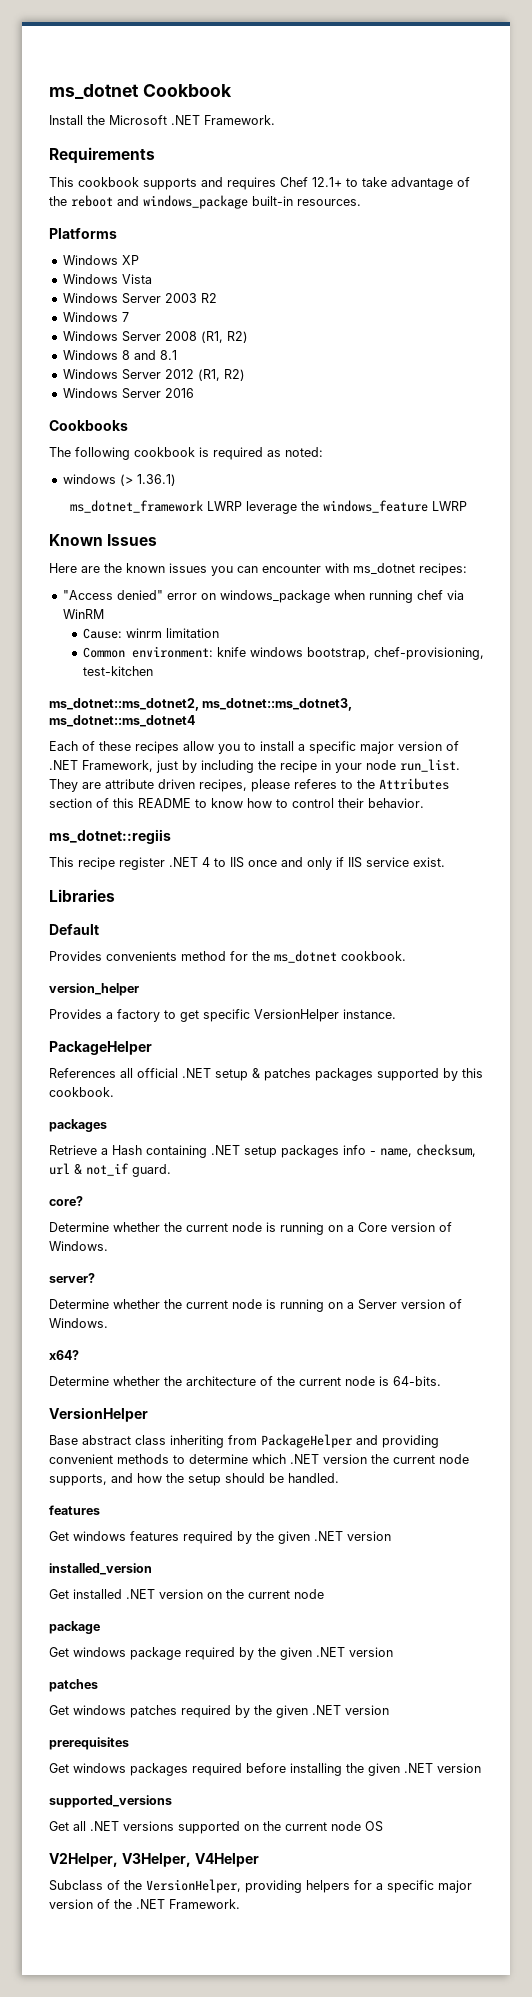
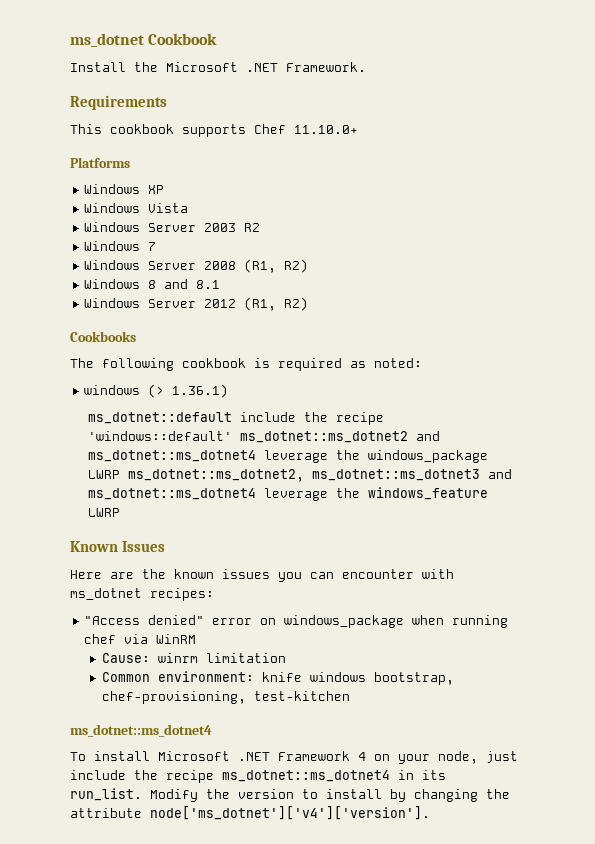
[201,177,470,190] [49,195,361,209] and requires Chef 12.1+ to take advantage of the reboot and windows_package built-in resources. -> [254,124,358,134] Chef 11.10.0+
[62,388,194,399] // Windows Server 2016 -> (309, 304) none
[69,500,242,513] ms_dotnet_framework LWRP -> [87,412,384,425] [87,431,440,443] [87,450,488,463] [87,469,512,482] [87,488,256,500] ms_dotnet::default include the recipe 'windows::default' ms_dotnet::ms_dotnet2 and ms_dotnet::ms_dotnet4 leverage the windows_package LWRP ms_dotnet::ms_dotnet2, ms_dotnet::ms_dotnet3 and ms_dotnet::ms_dotnet4
[49,698,353,711] ms_dotnet::ms_dotnet2, ms_dotnet::ms_dotnet3, -> (351, 696) none
[49,741,459,754] [49,759,460,773] [49,778,449,792] [49,798,424,808] [49,829,171,844] [49,857,445,870] [49,889,115,902] [49,924,99,935] [49,950,406,963] [49,983,139,996] [49,1009,396,1022] [49,1041,152,1055] [49,1068,483,1081] [49,1087,114,1097] [49,1119,107,1132] [49,1144,476,1158] [49,1163,171,1177] [49,1196,83,1206] [49,1222,452,1235] [49,1241,108,1251] [49,1273,95,1283] [49,1299,462,1312] [49,1318,108,1328] [49,1350,79,1360] [49,1376,441,1386] [49,1407,148,1422] [49,1434,439,1448] [49,1454,469,1464] [49,1473,339,1486] [49,1505,100,1515] [49,1531,391,1544] [49,1563,152,1575] [49,1589,324,1599] [49,1621,100,1634] [49,1647,393,1660] [49,1679,98,1692] [49,1705,389,1718] [49,1737,129,1750] [49,1763,481,1776] [49,1795,172,1808] [49,1821,383,1834] [49,1853,259,1867] [49,1879,472,1893] [49,1899,240,1909] Each of these recipes allow you to install a specific major version of .NET Framework, just by including the recipe in your node run_list. They are attribute driven recipes, please referes to the Attributes section of this README to know how to control their behavior. // ms_dotnet::regiis // This recipe register .NET 4 to IIS once and only if IIS service exist. // Libraries // Default // Provides convenients method for the ms_dotnet cookbook. // version_helper // Provides a factory to get specific VersionHelper instance. // PackageHelper // References all official .NET setup & patches packages supported by this cookbook. // packages // Retrieve a Hash containing .NET setup packages info - name, checksum, url & not_if guard. // core? // Determine whether the current node is running on a Core version of Windows. // server? // Determine whether the current node is running on a Server version of Windows. // x64? // Determine whether the architecture of the current node is 64-bits. // VersionHelper // Base abstract class inheriting from PackageHelper and providing convenient methods to determine which .NET version the current node supports, and how the setup should be handled. // features // Get windows features required by the given .NET version // installed_version // Get installed .NET version on the current node // package // Get windows package required by the given .NET version // patches // Get windows patches required by the given .NET version // prerequisites // Get windows packages required before installing the given .NET version // supported_versions // Get all .NET versions supported on the current node OS // V2Helper, V3Helper, V4Helper // Subclass of the VersionHelper, providing helpers for a specific major version of the .NET Framework. -> [70,751,518,764] [70,770,446,783] [70,788,510,802] [70,806,430,820] To install Microsoft .NET Framework 4 on your node, just include the recipe ms_dotnet::ms_dotnet4 in its run_list. Modify the version to install by changing the attribute node['ms_dotnet']['v4']['version'].

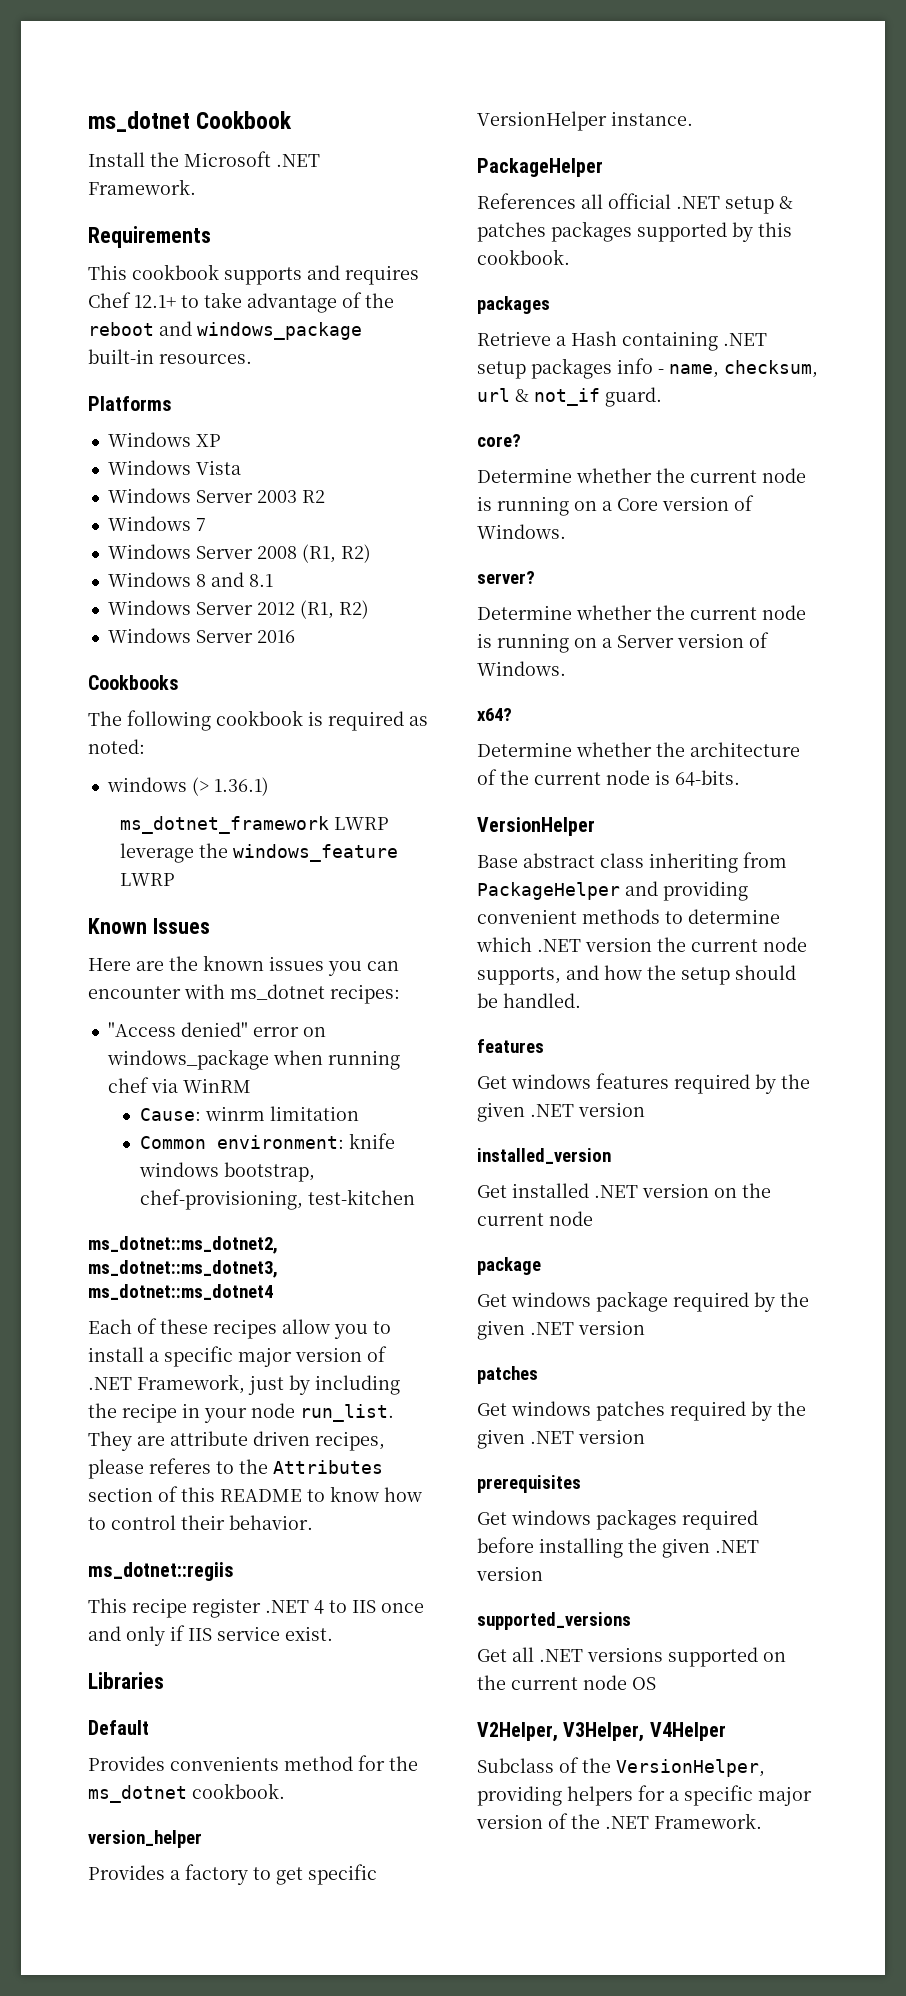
[254,124,358,134] Chef 11.10.0+ -> [307,265,419,285] [88,292,394,313] [88,321,362,340] [88,349,252,364] and requires Chef 12.1+ to take advantage of the reboot and windows_package built-in resources.
(309, 304) none -> [107,628,295,643] // Windows Server 2016
[87,412,384,425] [87,431,440,443] [87,450,488,463] [87,469,512,482] [87,488,256,500] ms_dotnet::default include the recipe 'windows::default' ms_dotnet::ms_dotnet2 and ms_dotnet::ms_dotnet4 leverage the windows_package LWRP ms_dotnet::ms_dotnet2, ms_dotnet::ms_dotnet3 and ms_dotnet::ms_dotnet4 -> [119,816,389,834] ms_dotnet_framework LWRP
(351, 696) none -> [88,1236,278,1254] [88,1260,278,1278] ms_dotnet::ms_dotnet2, ms_dotnet::ms_dotnet3,
[70,751,518,764] [70,770,446,783] [70,788,510,802] [70,806,430,820] To install Microsoft .NET Framework 4 on your node, just include the recipe ms_dotnet::ms_dotnet4 in its run_list. Modify the version to install by changing the attribute node['ms_dotnet']['v4']['version']. -> [88,1318,391,1339] [88,1346,387,1367] [88,1374,400,1395] [88,1403,394,1423] [88,1431,385,1451] [88,1458,383,1479] [88,1486,422,1502] [88,1515,313,1530] [88,1562,234,1581] [88,1598,424,1618] [88,1625,333,1646] [88,1672,164,1689] [88,1720,149,1735] [88,1755,418,1771] [88,1783,285,1803] [88,1830,202,1848] [88,1864,377,1885] [477,111,693,131] [477,158,603,177] [477,193,793,214] [477,221,792,242] [477,249,570,265] [477,296,550,314] [477,331,767,351] [477,358,818,379] [477,387,662,407] [477,434,521,447] [477,468,806,483] [477,495,754,516] [477,524,566,539] [477,571,535,584] [477,605,806,620] [477,632,769,653] [477,661,566,676] [477,708,512,721] [477,742,800,757] [477,769,740,786] [477,817,595,836] [477,852,787,873] [477,881,748,901] [477,909,780,924] [476,937,807,952] [477,965,796,985] [477,993,581,1008] [477,1039,544,1053] [477,1073,810,1094] [477,1102,645,1122] [477,1148,611,1164] [477,1183,771,1198] [477,1211,593,1226] [477,1257,541,1275] [477,1291,809,1312] [477,1320,645,1340] [477,1366,538,1384] [477,1401,806,1421] [477,1429,645,1449] [477,1475,581,1493] [477,1509,758,1530] [477,1537,759,1558] [476,1566,543,1581] [477,1612,631,1630] [477,1647,786,1667] [477,1675,656,1690] [477,1722,726,1742] [477,1757,765,1777] [477,1785,812,1806] [476,1813,762,1829] Each of these recipes allow you to install a specific major version of .NET Framework, just by including the recipe in your node run_list. They are attribute driven recipes, please referes to the Attributes section of this README to know how to control their behavior. // ms_dotnet::regiis // This recipe register .NET 4 to IIS once and only if IIS service exist. // Libraries // Default // Provides convenients method for the ms_dotnet cookbook. // version_helper // Provides a factory to get specific VersionHelper instance. // PackageHelper // References all official .NET setup & patches packages supported by this cookbook. // packages // Retrieve a Hash containing .NET setup packages info - name, checksum, url & not_if guard. // core? // Determine whether the current node is running on a Core version of Windows. // server? // Determine whether the current node is running on a Server version of Windows. // x64? // Determine whether the architecture of the current node is 64-bits. // VersionHelper // Base abstract class inheriting from PackageHelper and providing convenient methods to determine which .NET version the current node supports, and how the setup should be handled. // features // Get windows features required by the given .NET version // installed_version // Get installed .NET version on the current node // package // Get windows package required by the given .NET version // patches // Get windows patches required by the given .NET version // prerequisites // Get windows packages required before installing the given .NET version // supported_versions // Get all .NET versions supported on the current node OS // V2Helper, V3Helper, V4Helper // Subclass of the VersionHelper, providing helpers for a specific major version of the .NET Framework.

